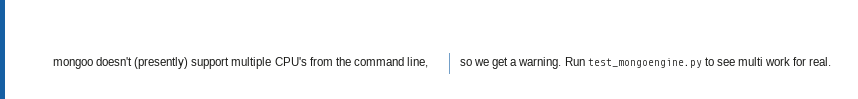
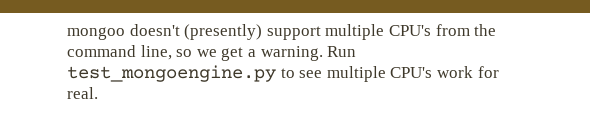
[737,57,763,66] multi -> [326,66,433,82] multiple CPU's

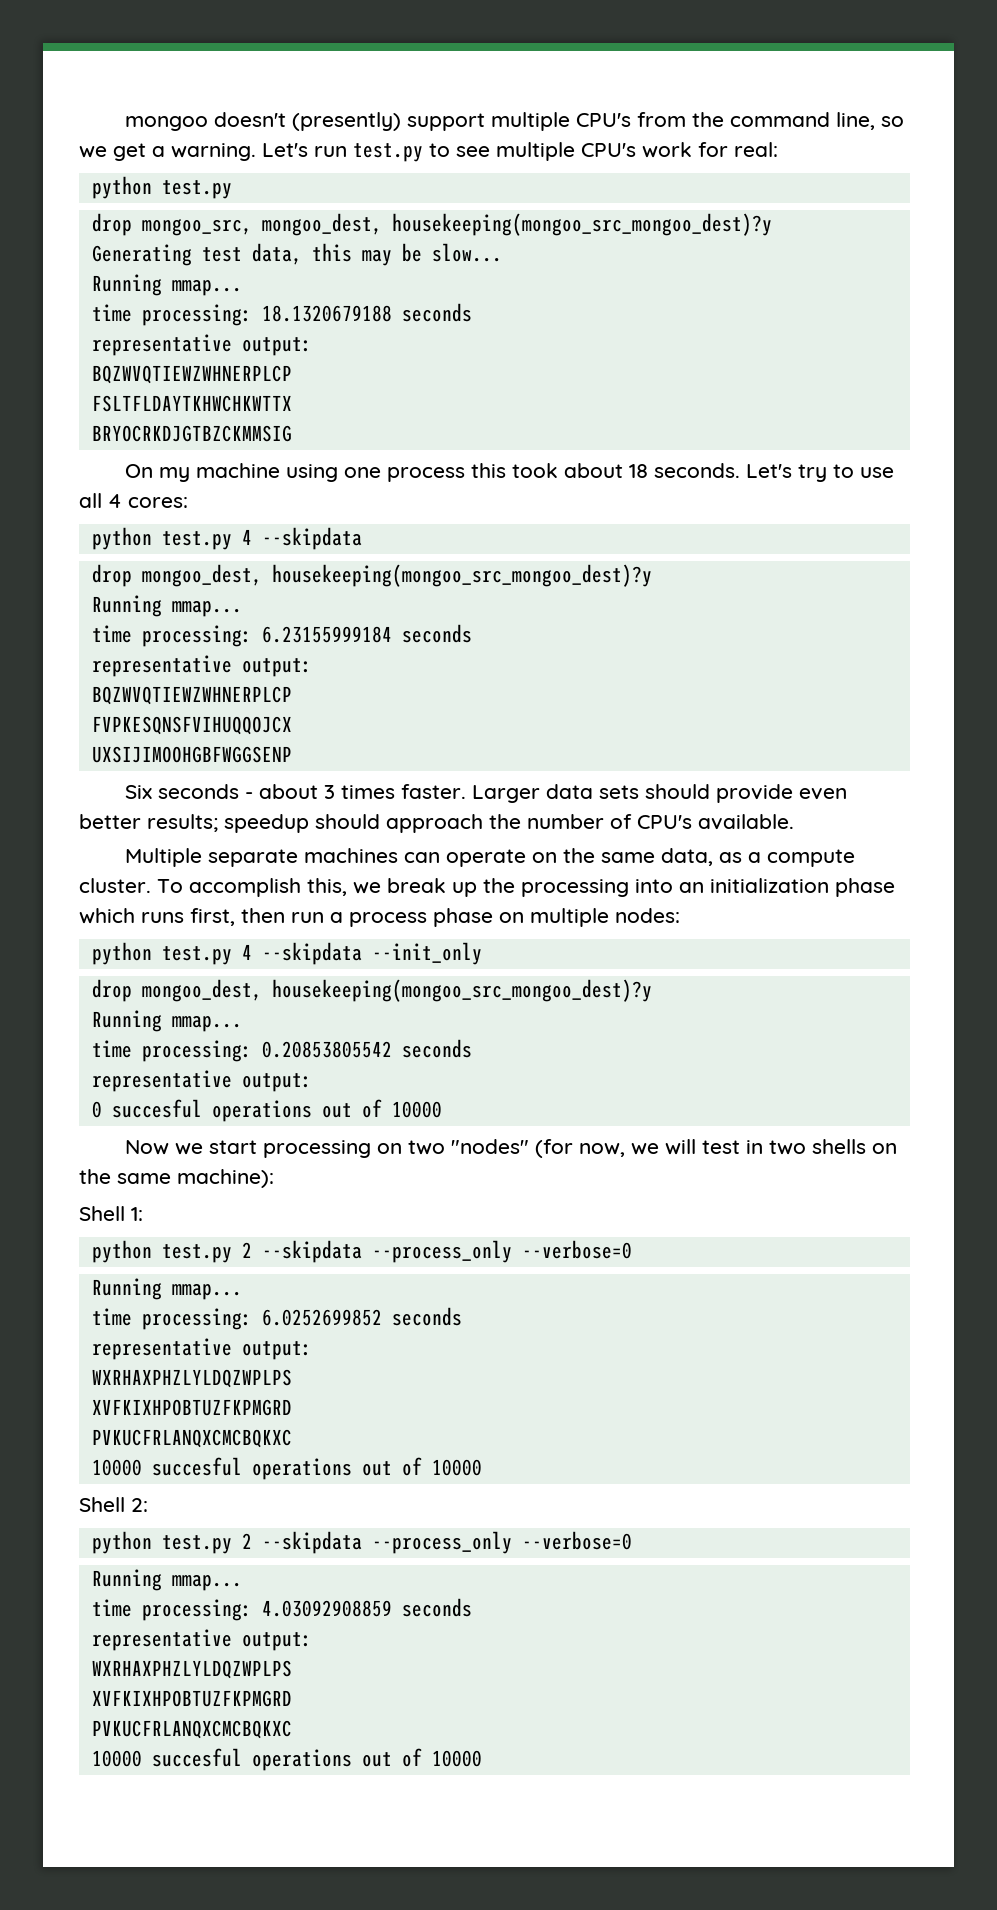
[327,46,357,57] [67,65,276,82] Run test_mongoengine.py -> [262,143,423,162] Let's run test.py
[67,87,98,99] real. -> [734,142,778,157] [91,176,232,199] [91,213,772,236] [91,243,502,266] [91,274,242,296] [91,303,472,326] [91,334,312,356] [91,365,292,384] [91,395,292,412] [91,425,292,442] [124,463,894,482] [79,493,188,508] [91,527,362,550] [91,564,652,587] [91,595,242,617] [91,624,472,647] [91,655,312,677] [91,686,292,705] [91,716,292,735] [91,746,292,763] [124,784,847,803] [79,814,794,833] [124,848,855,867] [79,878,895,897] [79,908,680,927] [91,942,482,965] [91,979,652,1002] [91,1010,242,1032] [91,1039,472,1062] [91,1070,312,1092] [91,1099,442,1122] [124,1139,897,1158] [79,1169,274,1188] [79,1206,143,1221] [91,1240,632,1263] [91,1278,242,1300] [91,1307,462,1330] [91,1338,312,1360] [91,1369,292,1388] [91,1399,292,1416] [91,1429,292,1448] [91,1457,482,1480] [79,1497,148,1512] [91,1531,632,1554] [91,1569,242,1591] [91,1598,472,1621] [91,1629,312,1651] [91,1660,292,1679] [91,1690,292,1707] [91,1720,292,1739] [91,1748,482,1771] real: // python test.py // drop mongoo_src, mongoo_dest, housekeeping(mongoo_src_mongoo_dest)?y // Generating test data, this may be slow... // Running mmap... // time processing: 18.1320679188 seconds // representative output: // BQZWVQTIEWZWHNERPLCP // FSLTFLDAYTKHWCHKWTTX // BRYOCRKDJGTBZCKMMSIG // On my machine using one process this took about 18 seconds. Let's try to use all 4 cores: // python test.py 4 --skipdata // drop mongoo_dest, housekeeping(mongoo_src_mongoo_dest)?y // Running mmap... // time processing: 6.23155999184 seconds // representative output: // BQZWVQTIEWZWHNERPLCP // FVPKESQNSFVIHUQQOJCX // UXSIJIMOOHGBFWGGSENP // Six seconds - about 3 times faster. Larger data sets should provide even better results; speedup should approach the number of CPU's available. // Multiple separate machines can operate on the same data, as a compute cluster. To accomplish this, we break up the processing into an initialization phase which runs first, then run a process phase on multiple nodes: // python test.py 4 --skipdata --init_only // drop mongoo_dest, housekeeping(mongoo_src_mongoo_dest)?y // Running mmap... // time processing: 0.20853805542 seconds // representative output: // 0 succesful operations out of 10000 // Now we start processing on two "nodes" (for now, we will test in two shells on the same machine): // Shell 1: // python test.py 2 --skipdata --process_only --verbose=0 // Running mmap... // time processing: 6.0252699852 seconds // representative output: // WXRHAXPHZLYLDQZWPLPS // XVFKIXHPOBTUZFKPMGRD // PVKUCFRLANQXCMCBQKXC // 10000 succesful operations out of 10000 // Shell 2: // python test.py 2 --skipdata --process_only --verbose=0 // Running mmap... // time processing: 4.03092908859 seconds // representative output: // WXRHAXPHZLYLDQZWPLPS // XVFKIXHPOBTUZFKPMGRD // PVKUCFRLANQXCMCBQKXC // 10000 succesful operations out of 10000

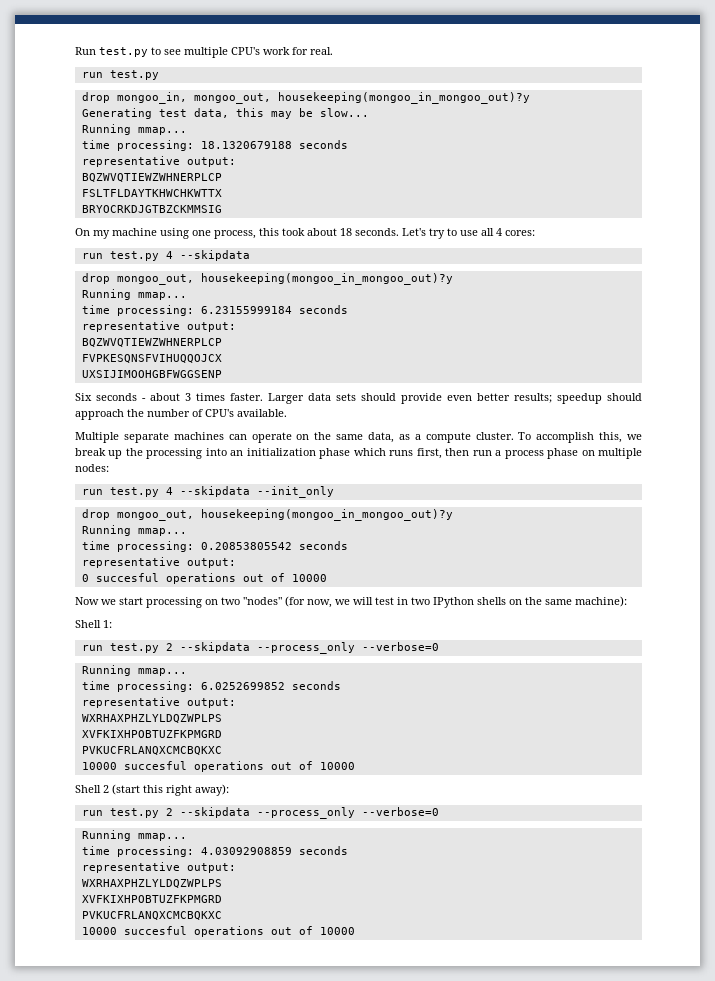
[124,112,904,131] [79,143,347,161] mongoo doesn't (presently) support multiple CPU's from the command line, so we get a warning. Let's run -> [75,47,96,55] Run
[734,142,778,157] [91,176,152,199] real: // python -> [310,47,333,55] [81,72,103,78] real. // run
[141,213,772,236] mongoo_src, mongoo_dest, housekeeping(mongoo_src_mongoo_dest)?y -> [116,92,530,104] mongoo_in, mongoo_out, housekeeping(mongoo_in_mongoo_out)?y
[386,467,465,482] process -> [214,230,256,239] process,
[91,527,152,550] python -> [81,253,103,259] run
[141,564,652,587] mongoo_dest, housekeeping(mongoo_src_mongoo_dest)?y -> [116,273,453,285] mongoo_out, housekeeping(mongoo_in_mongoo_out)?y
[91,942,152,965] python -> [81,489,103,495] run
[141,979,652,1002] mongoo_dest, housekeeping(mongoo_src_mongoo_dest)?y -> [116,509,453,521] mongoo_out, housekeeping(mongoo_in_mongoo_out)?y
(806, 1147) none -> [433,597,474,608] IPython
[91,1240,152,1263] python -> [81,645,103,651] run
[131,1498,148,1512] [91,1531,152,1554] 2: // python -> [103,784,229,796] [81,810,103,816] 2 (start this right away): // run

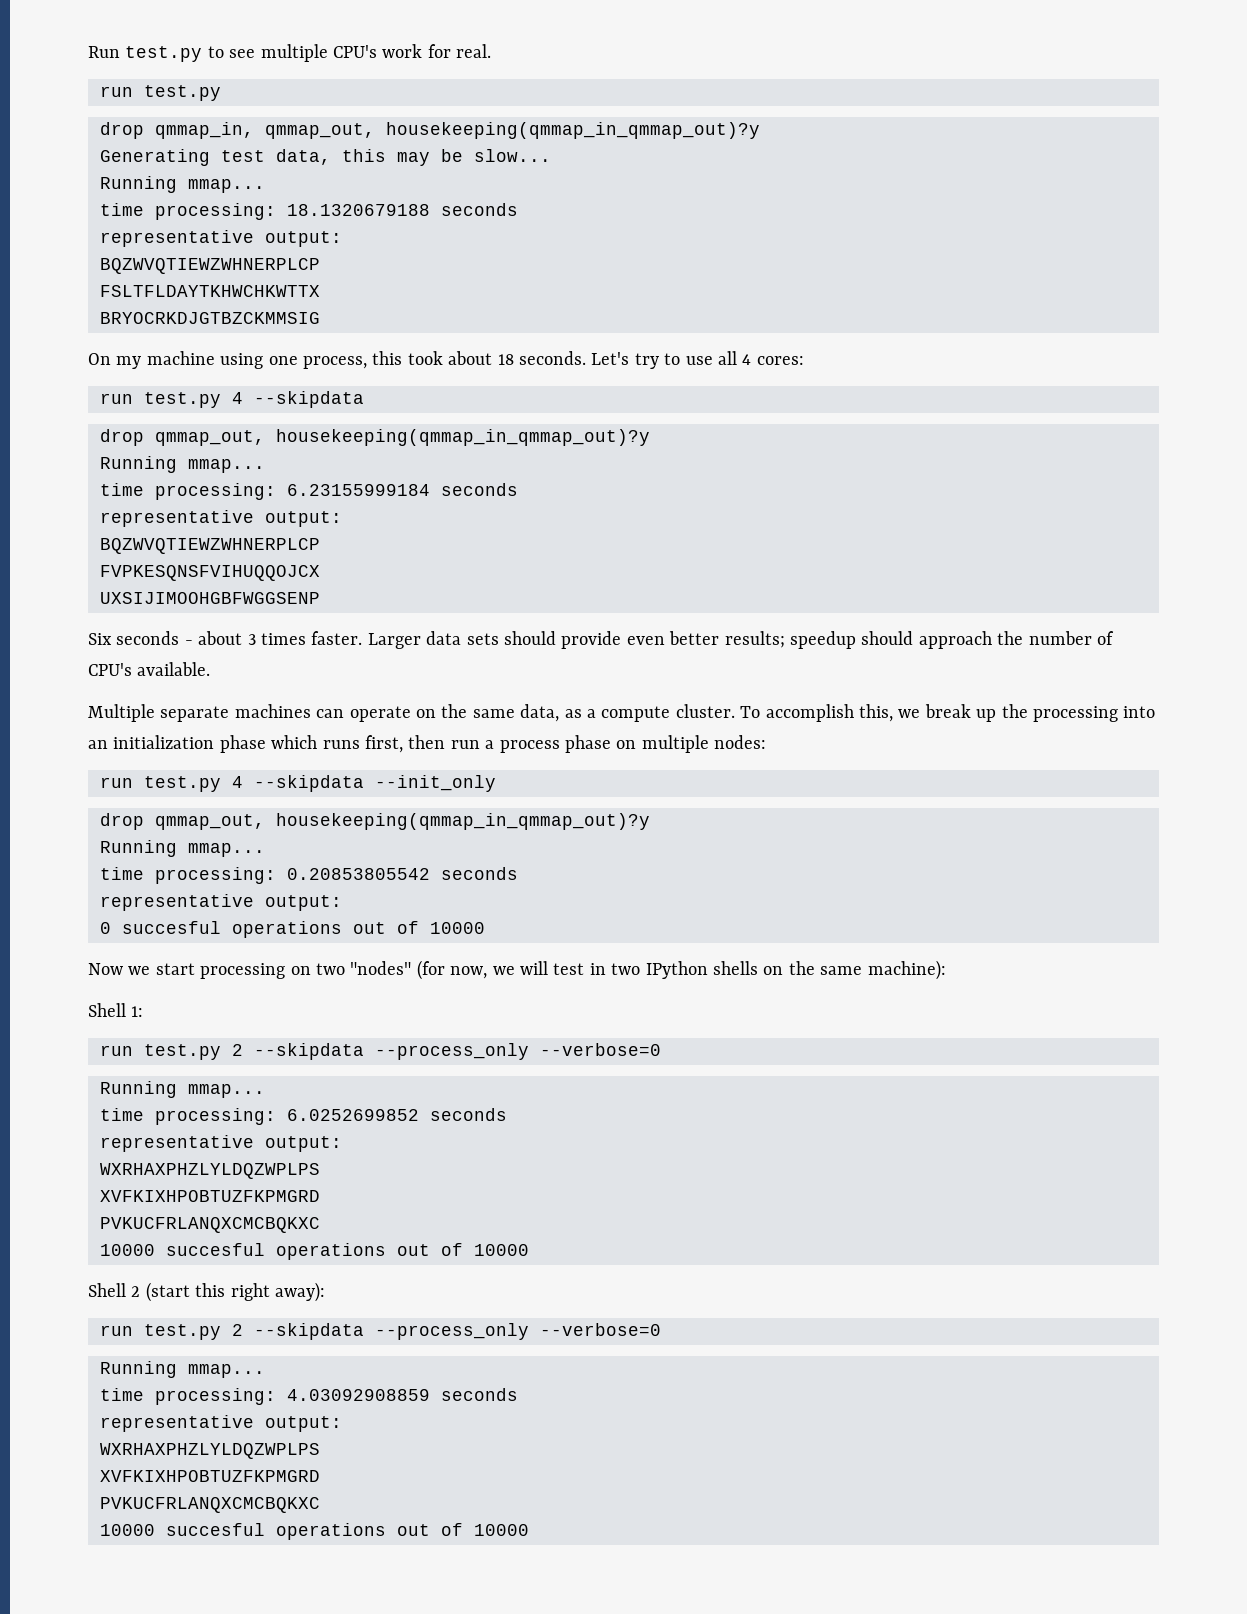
[116,92,530,104] mongoo_in, mongoo_out, housekeeping(mongoo_in_mongoo_out)?y -> [155,122,760,139] qmmap_in, qmmap_out, housekeeping(qmmap_in_qmmap_out)?y
[116,273,453,285] mongoo_out, housekeeping(mongoo_in_mongoo_out)?y -> [155,429,650,446] qmmap_out, housekeeping(qmmap_in_qmmap_out)?y
[116,509,453,521] mongoo_out, housekeeping(mongoo_in_mongoo_out)?y -> [155,813,650,830] qmmap_out, housekeeping(qmmap_in_qmmap_out)?y

